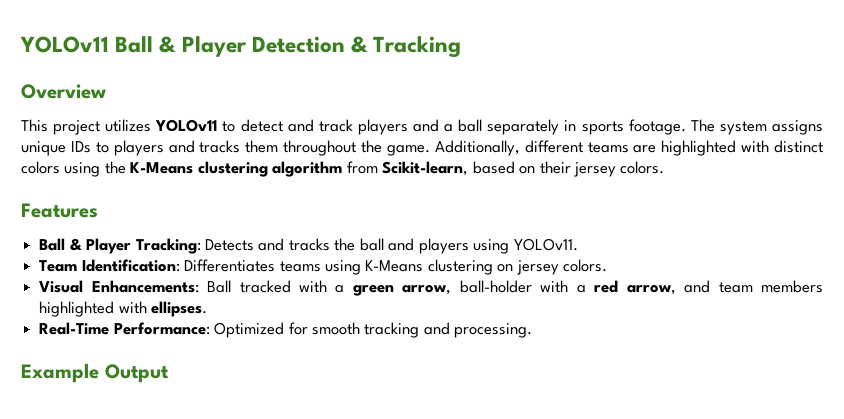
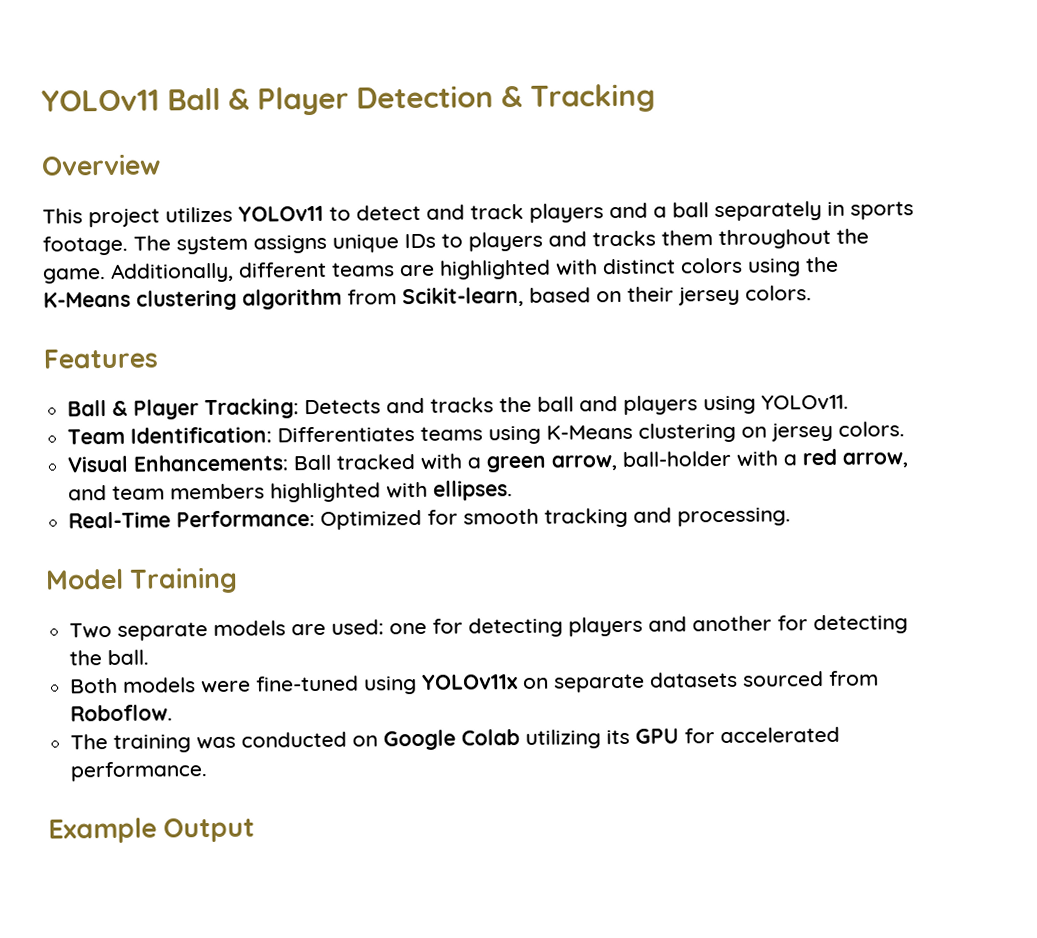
(533, 330) none -> [45,566,239,594] [69,614,909,641] [69,649,150,666] [70,670,880,695] [70,704,174,722] [70,726,841,753] [70,761,209,782] // Model Training // Two separate models are used: one for detecting players and another for detecting the ball. // Both models were fine-tuned using YOLOv11x on separate datasets sourced from Roboflow. // The training was conducted on Google Colab utilizing its GPU for accelerated performance.

